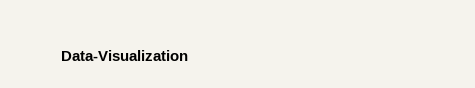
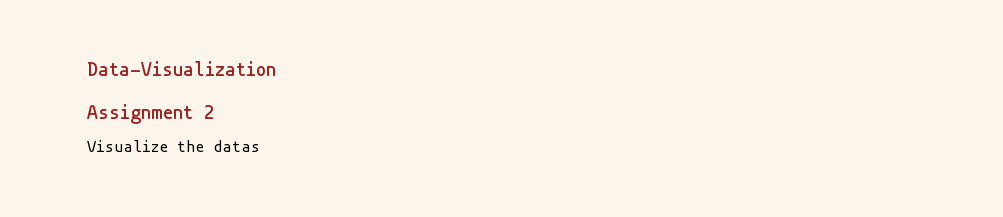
(188, 55) none -> [87,104,215,124] [87,140,260,152] // Assignment 2 // Visualize the datas

